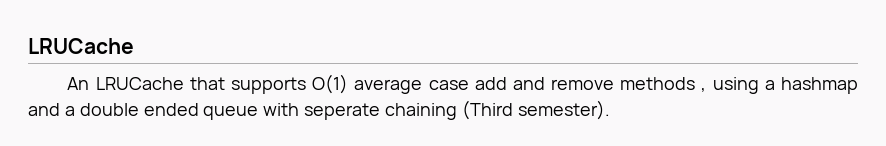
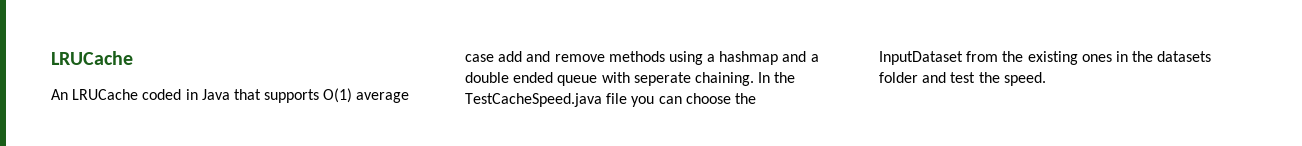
(184, 83) none -> [142,89,230,100] coded in Java
[701,88,707,92] , -> (665, 56) none
[385,100,610,120] chaining (Third semester). -> [694,72,796,86] [465,93,756,107] [879,51,1212,65] [879,72,1046,86] chaining. In the TestCacheSpeed.java file you can choose the InputDataset from the existing ones in the datasets folder and test the speed.

